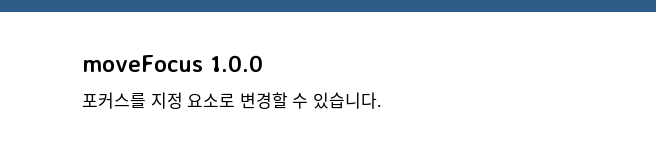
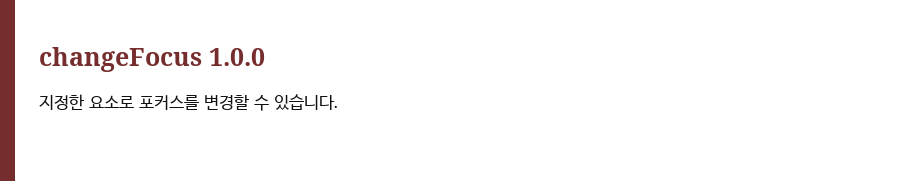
[82,55,203,72] moveFocus -> [39,47,202,72] changeFocus
[82,92,236,109] 포커스를 지정 요소로 -> [39,94,199,110] 지정한 요소로 포커스를

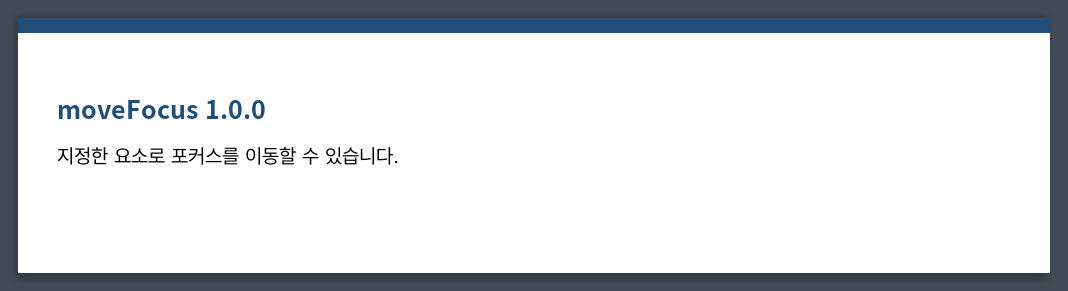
[39,47,202,72] changeFocus -> [57,100,198,119] moveFocus
[204,94,249,110] 변경할 -> [245,147,296,165] 이동할

